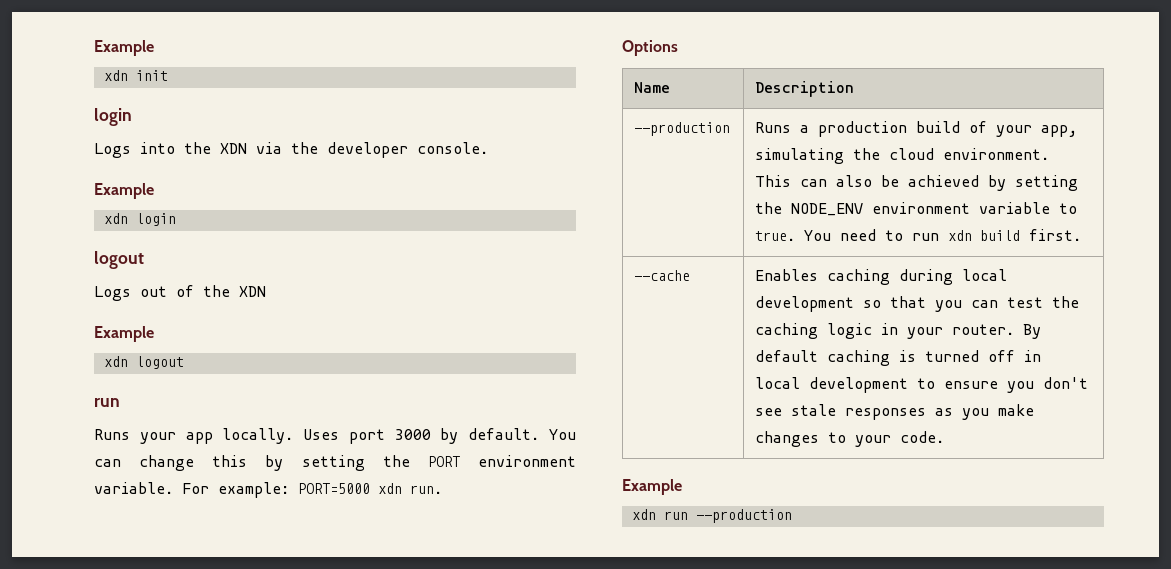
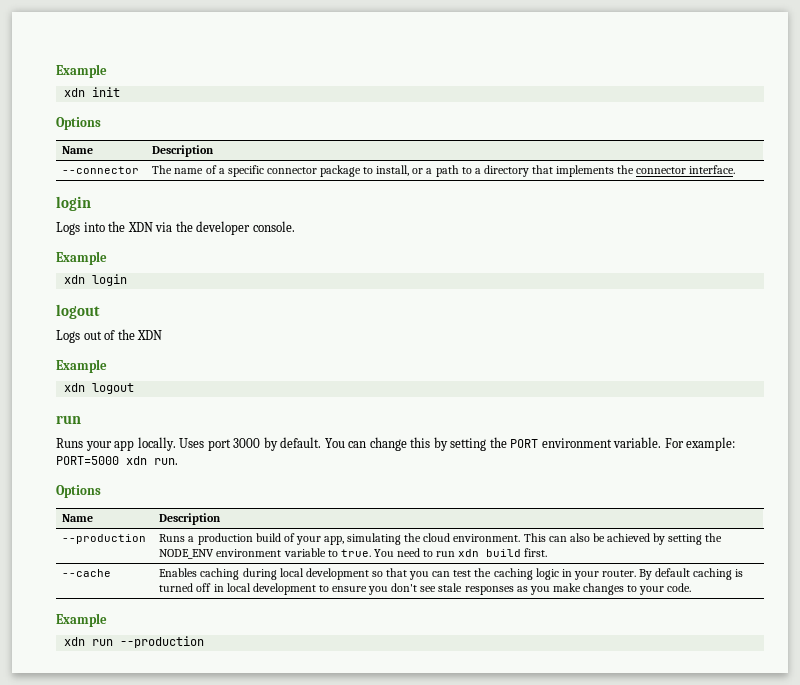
(168, 75) none -> [56,117,101,130] [62,146,94,154] [152,145,215,157] [62,166,140,174] [152,165,736,177] // Options // Name | Description // --connector | The name of a specific connector package to install, or a path to a directory that implements the connector interface.

